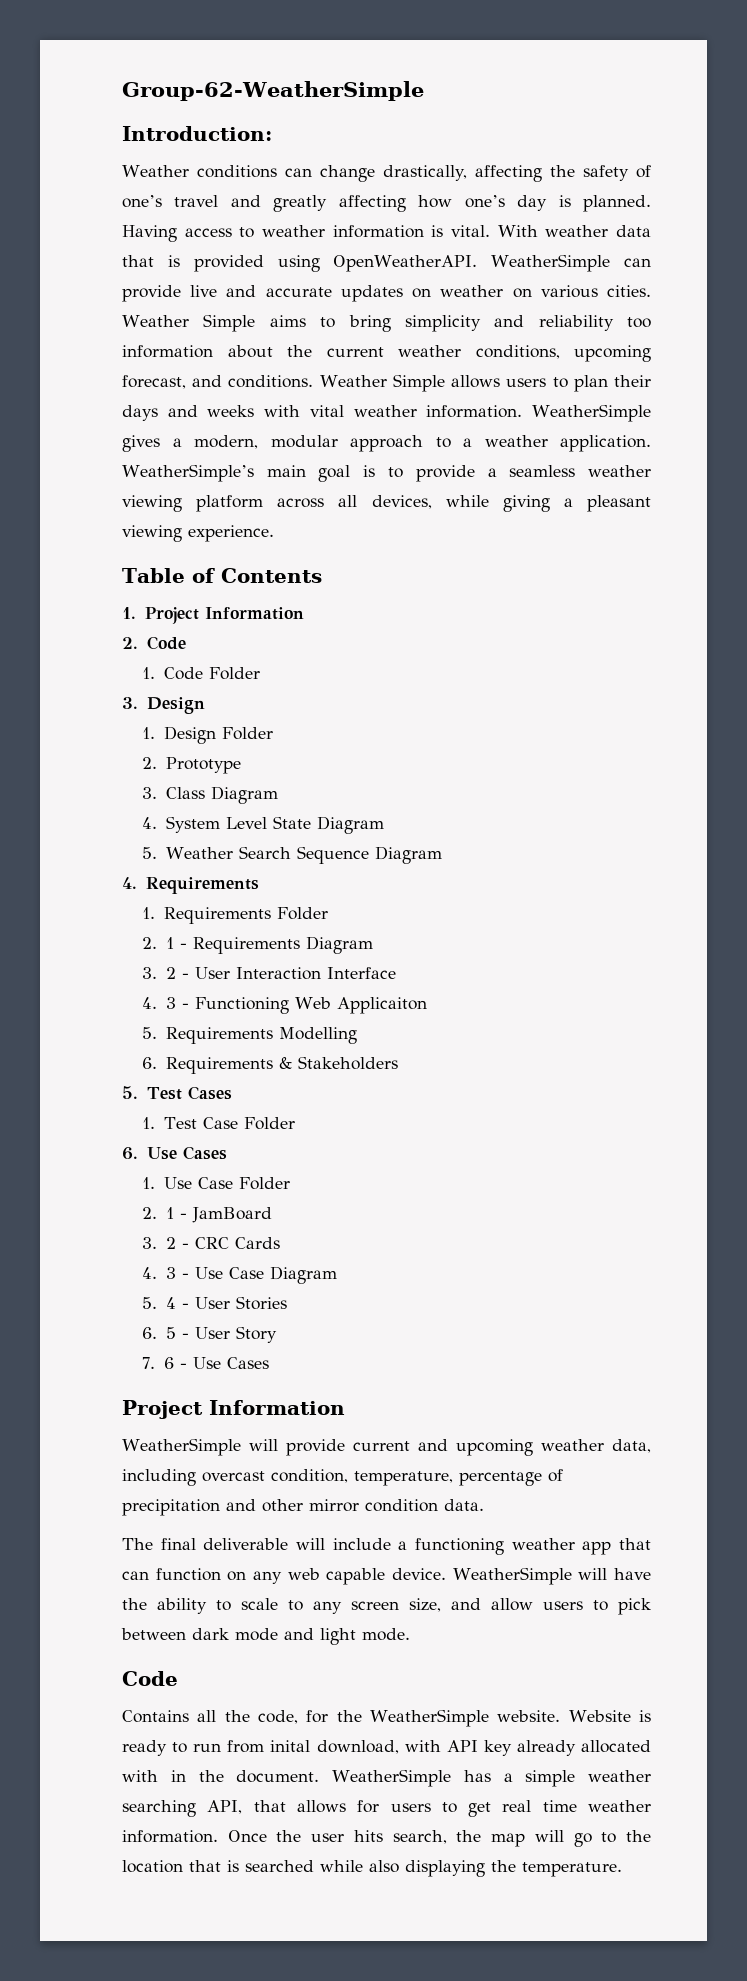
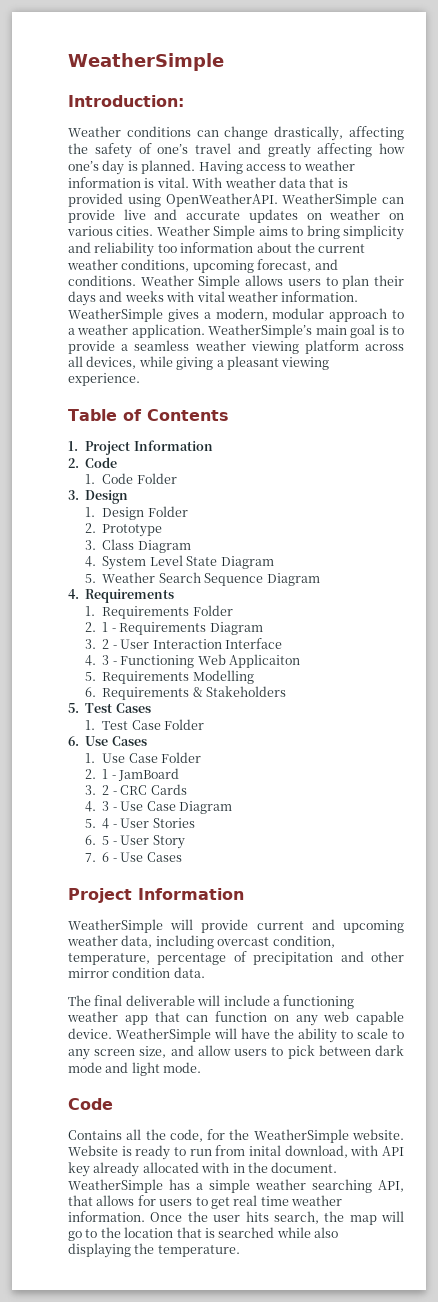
[122,81,424,101] Group-62-WeatherSimple -> [68,53,224,71] WeatherSimple

